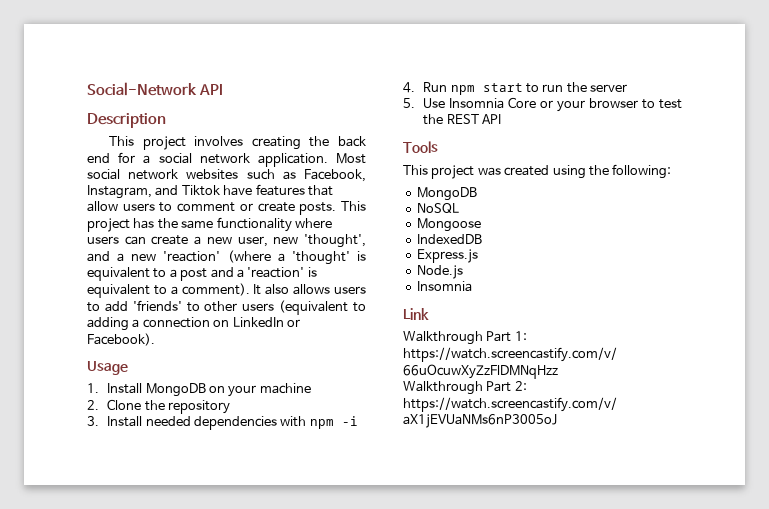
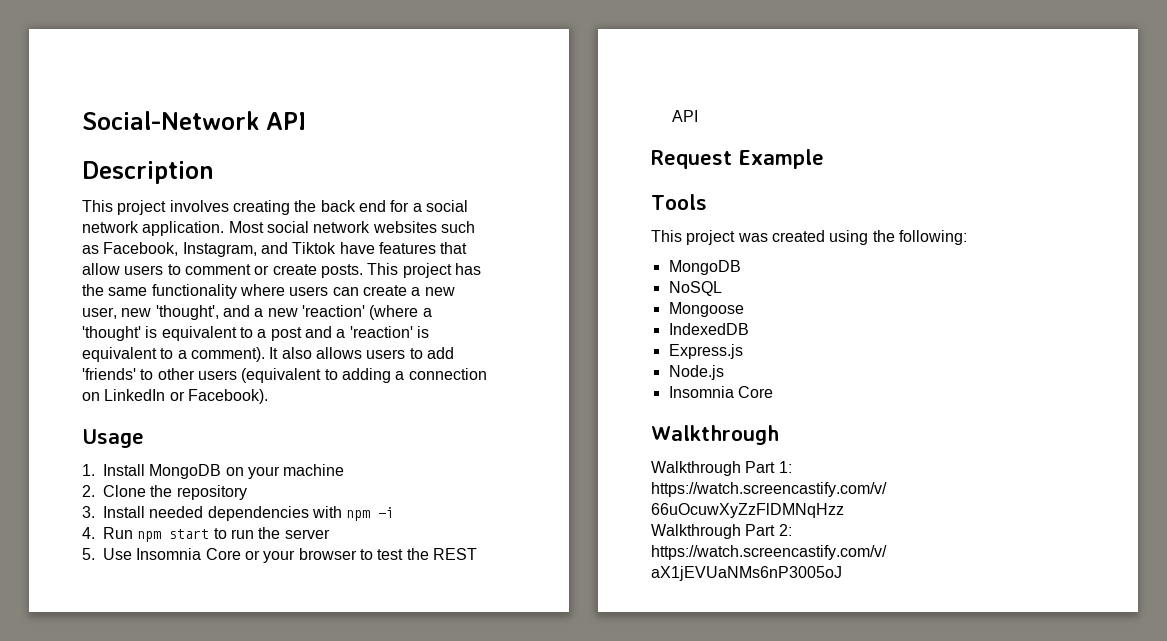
(501, 119) none -> [651,149,824,169] // Request Example
[403,308,429,320] // Link -> [737,386,773,398] [651,425,779,445] Core // Walkthrough

